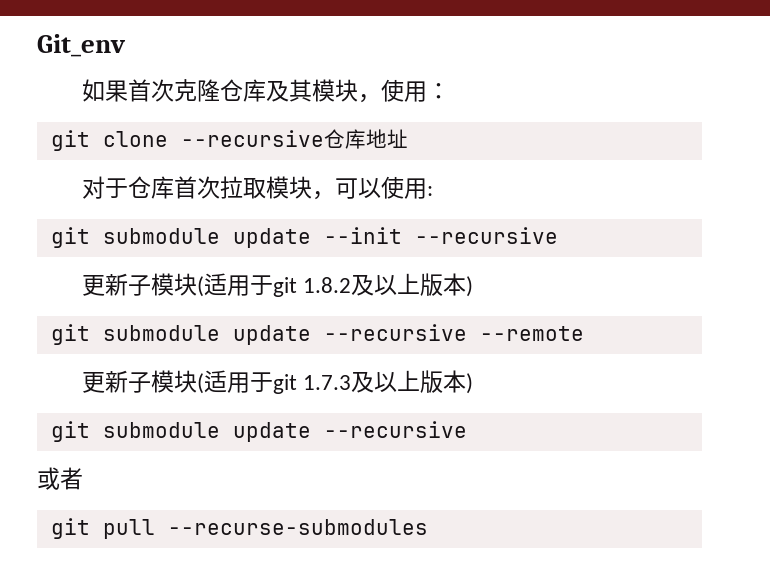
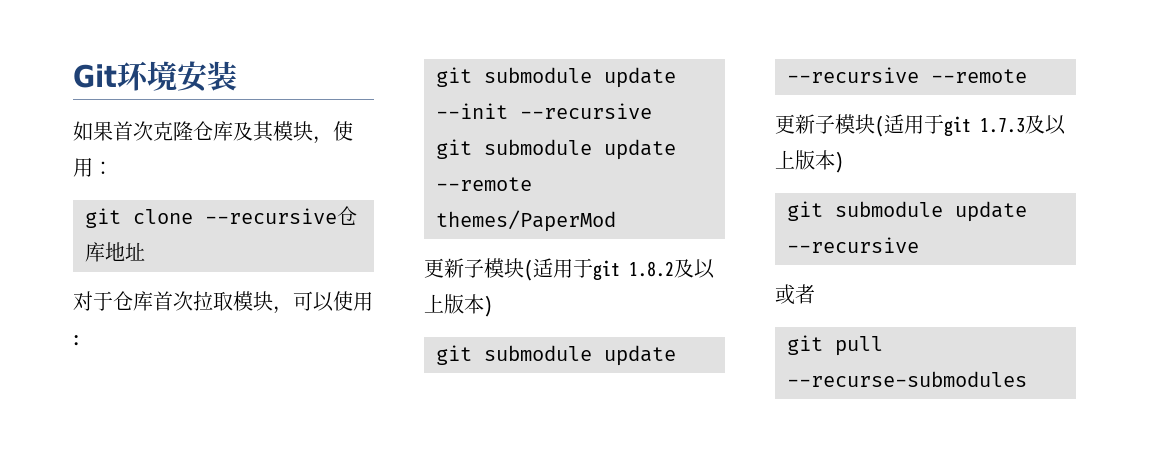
[37,34,126,57] Git_env -> [73,61,237,92] Git环境安装
(558, 235) none -> [436,139,676,160] [436,177,532,191] [436,210,616,232] // git submodule update --remote themes/PaperMod

